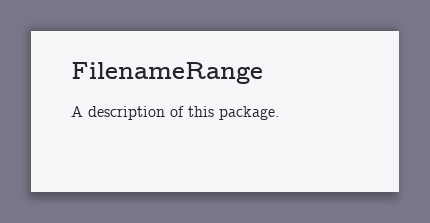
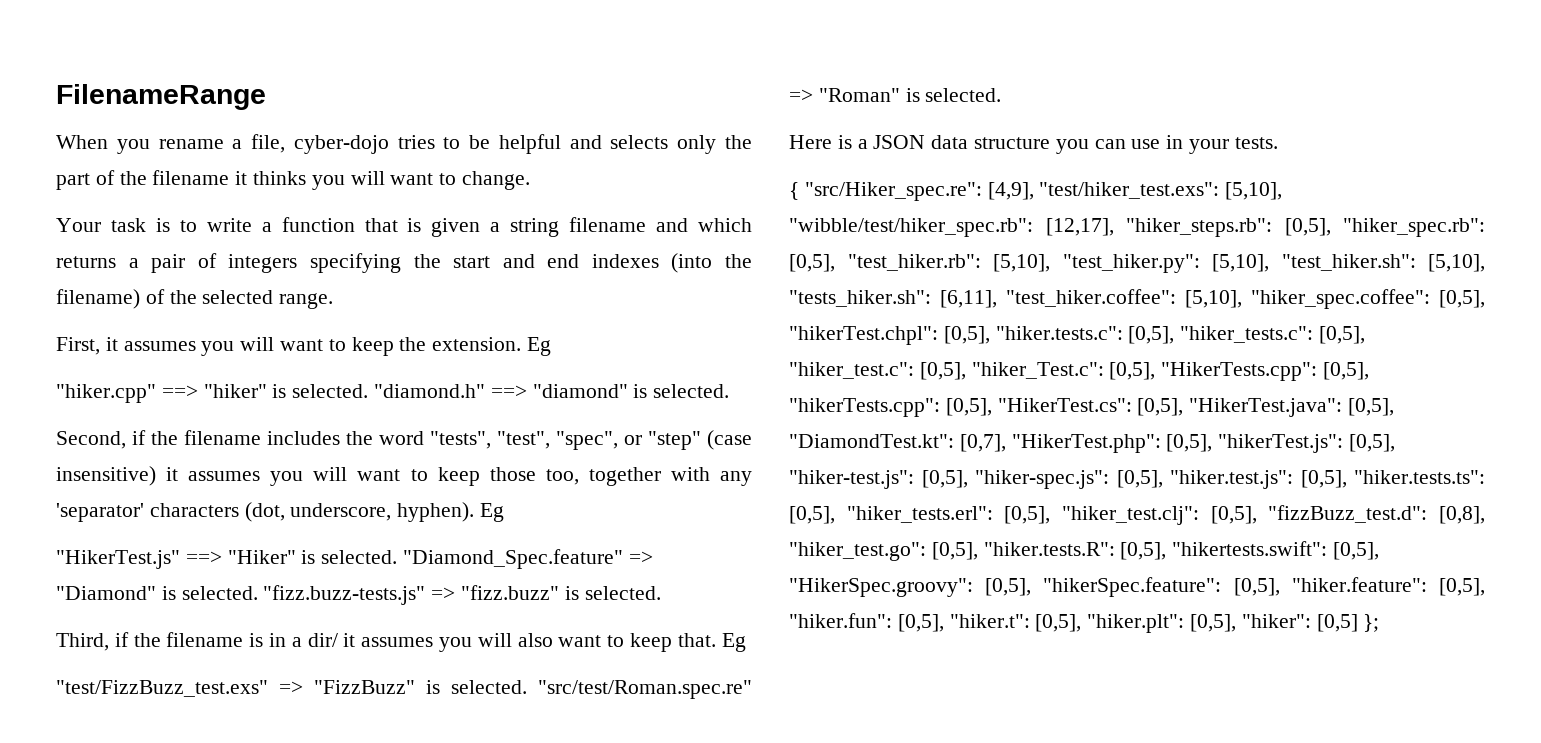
[71,106,279,120] A description of this package. -> [56,134,752,154] [56,170,531,190] [56,217,753,237] [56,253,753,273] [56,289,334,309] [56,337,552,356] [56,384,730,403] [56,430,752,450] [56,466,753,486] [56,502,505,522] [56,549,653,569] [56,585,661,605] [56,632,746,652] [56,680,752,699] [789,88,1002,102] [789,135,1278,154] [789,182,1283,201] [789,218,1485,237] [789,254,1485,273] [789,289,1485,309] [789,326,1366,345] [789,362,1370,381] [789,398,1395,417] [789,434,1396,453] [789,470,1485,489] [789,505,1485,525] [789,541,1380,561] [789,577,1485,597] [789,613,1380,633] When you rename a file, cyber-dojo tries to be helpful and selects only the part of the filename it thinks you will want to change. // Your task is to write a function that is given a string filename and which returns a pair of integers specifying the start and end indexes (into the filename) of the selected range. // First, it assumes you will want to keep the extension. Eg // "hiker.cpp" ==> "hiker" is selected. "diamond.h" ==> "diamond" is selected. // Second, if the filename includes the word "tests", "test", "spec", or "step" (case insensitive) it assumes you will want to keep those too, together with any 'separator' characters (dot, underscore, hyphen). Eg // "HikerTest.js" ==> "Hiker" is selected. "Diamond_Spec.feature" => "Diamond" is selected. "fizz.buzz-tests.js" => "fizz.buzz" is selected. // Third, if the filename is in a dir/ it assumes you will also want to keep that. Eg // "test/FizzBuzz_test.exs" => "FizzBuzz" is selected. "src/test/Roman.spec.re" => "Roman" is selected. // Here is a JSON data structure you can use in your tests. // { "src/Hiker_spec.re": [4,9], "test/hiker_test.exs": [5,10], "wibble/test/hiker_spec.rb": [12,17], "hiker_steps.rb": [0,5], "hiker_spec.rb": [0,5], "test_hiker.rb": [5,10], "test_hiker.py": [5,10], "test_hiker.sh": [5,10], "tests_hiker.sh": [6,11], "test_hiker.coffee": [5,10], "hiker_spec.coffee": [0,5], "hikerTest.chpl": [0,5], "hiker.tests.c": [0,5], "hiker_tests.c": [0,5], "hiker_test.c": [0,5], "hiker_Test.c": [0,5], "HikerTests.cpp": [0,5], "hikerTests.cpp": [0,5], "HikerTest.cs": [0,5], "HikerTest.java": [0,5], "DiamondTest.kt": [0,7], "HikerTest.php": [0,5], "hikerTest.js": [0,5], "hiker-test.js": [0,5], "hiker-spec.js": [0,5], "hiker.test.js": [0,5], "hiker.tests.ts": [0,5], "hiker_tests.erl": [0,5], "hiker_test.clj": [0,5], "fizzBuzz_test.d": [0,8], "hiker_test.go": [0,5], "hiker.tests.R": [0,5], "hikertests.swift": [0,5], "HikerSpec.groovy": [0,5], "hikerSpec.feature": [0,5], "hiker.feature": [0,5], "hiker.fun": [0,5], "hiker.t": [0,5], "hiker.plt": [0,5], "hiker": [0,5] };

